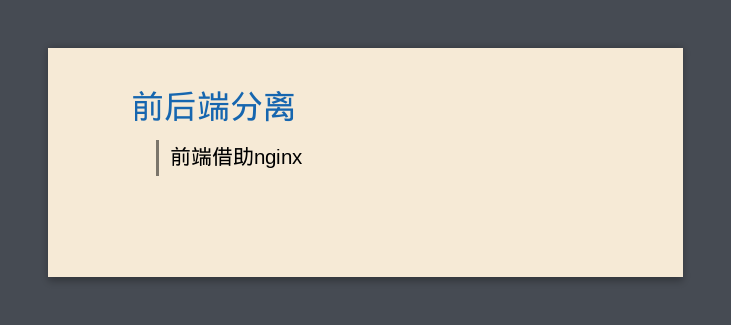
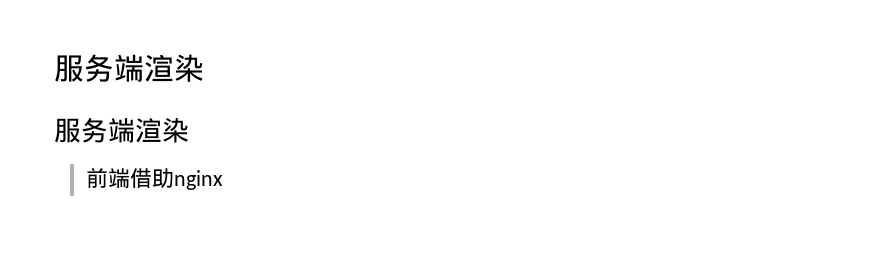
[131,90,296,122] 前后端分离 -> [54,54,204,82] [54,117,189,143] 服务端渲染 // 服务端渲染

